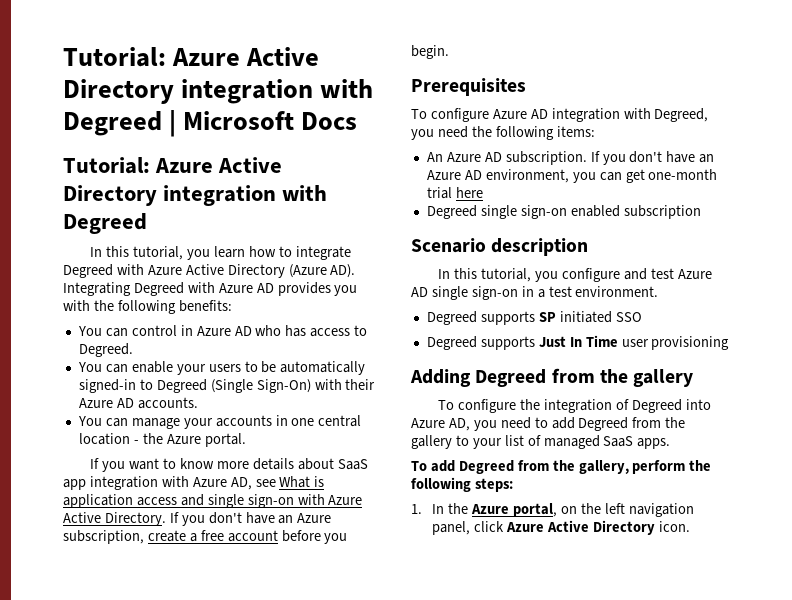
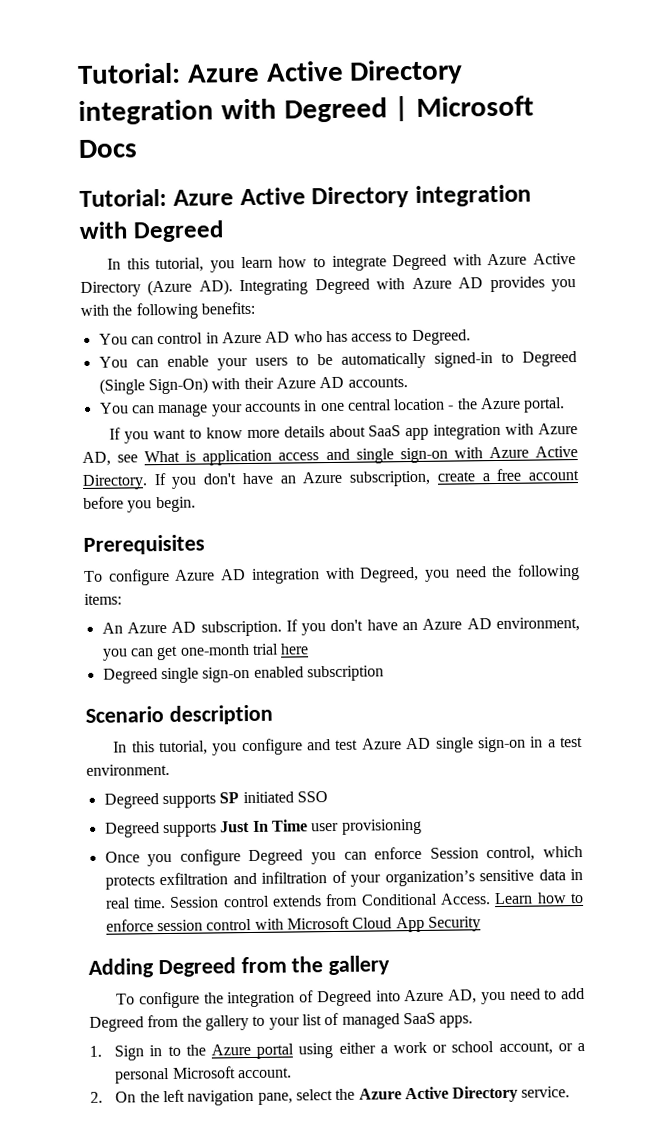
(730, 343) none -> [104,845,584,867] [104,868,583,890] [104,892,584,909] [105,916,481,933] // Once you configure Degreed you can enforce Session control, which protects exfiltration and infiltration of your organization’s sensitive data in real time. Session control extends from Conditional Access. Learn how to enforce session control with Microsoft Cloud App Security
[411,460,712,474] [411,477,513,492] [411,503,694,517] [432,520,691,535] To add Degreed from the gallery, perform the following steps: // 1. In the Azure portal, on the left navigation panel, click Azure Active Directory icon. -> [89,1041,586,1061] [115,1066,292,1084] [90,1085,571,1106] 1. Sign in to the Azure portal using either a work or school account, or a personal Microsoft account. // 2. On the left navigation pane, select the Azure Active Directory service.

